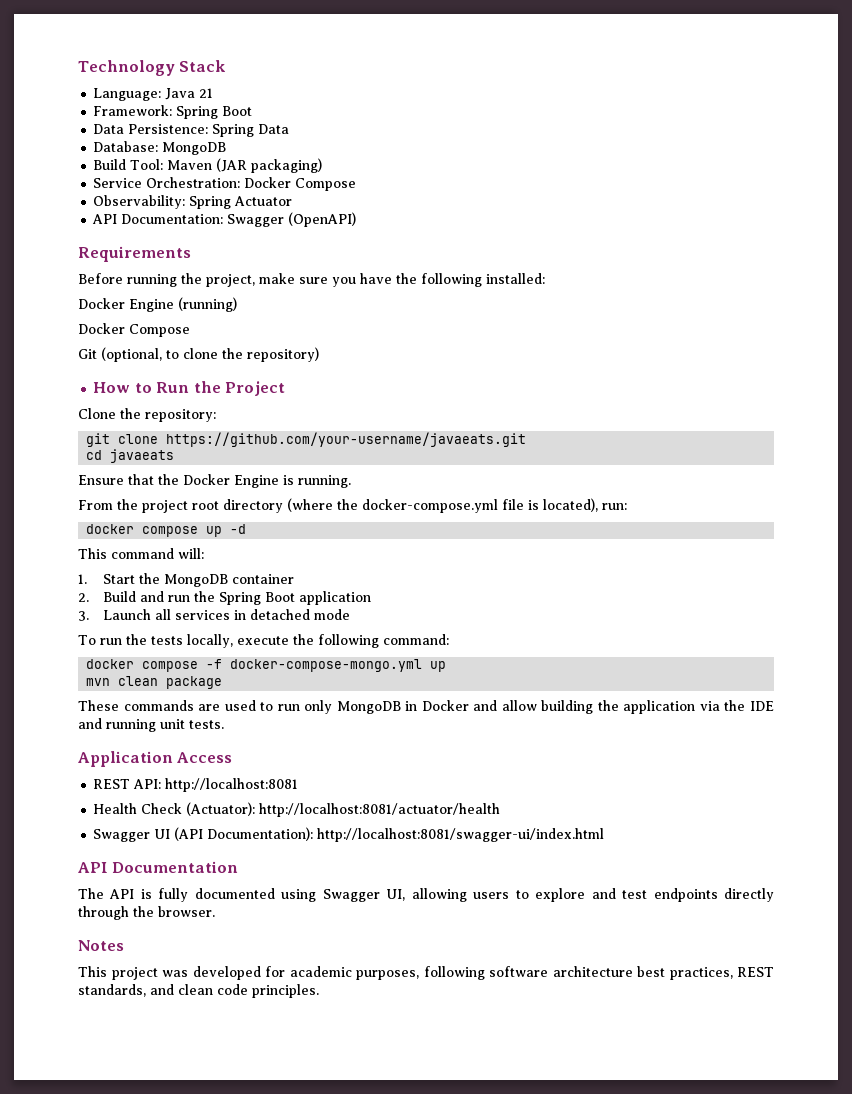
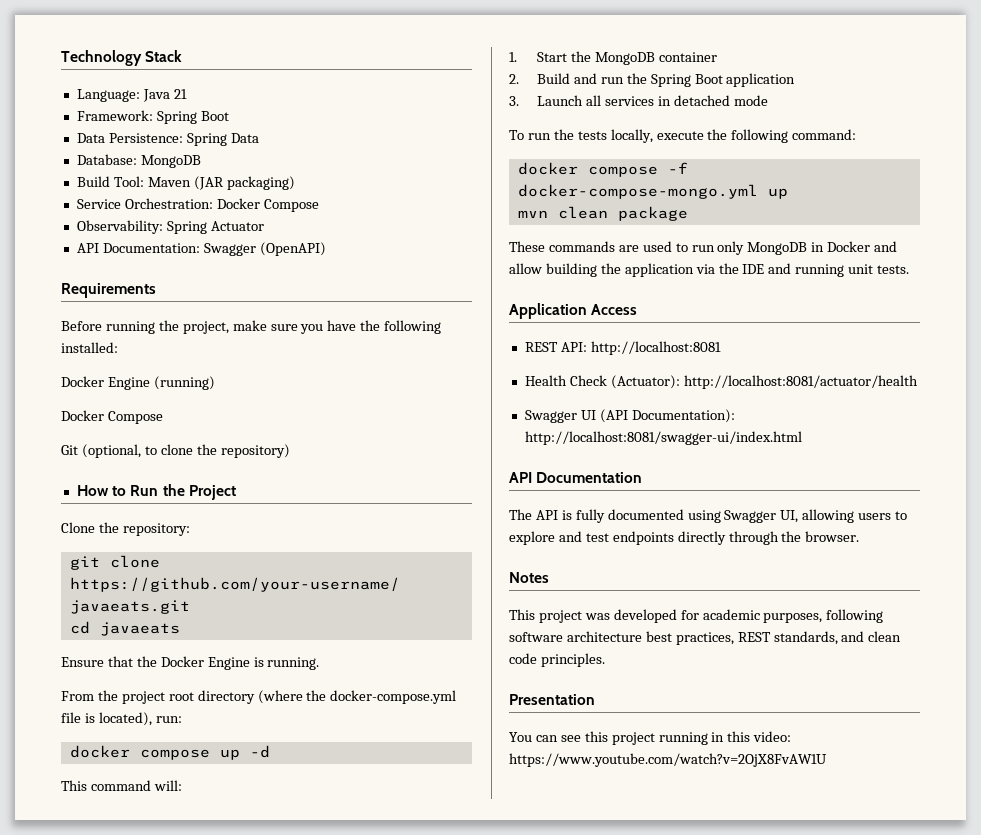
(319, 991) none -> [509,694,595,705] [509,731,792,745] [509,753,827,767] // Presentation // You can see this project running in this video: https://www.youtube.com/watch?v=2OjX8FvAW1U

